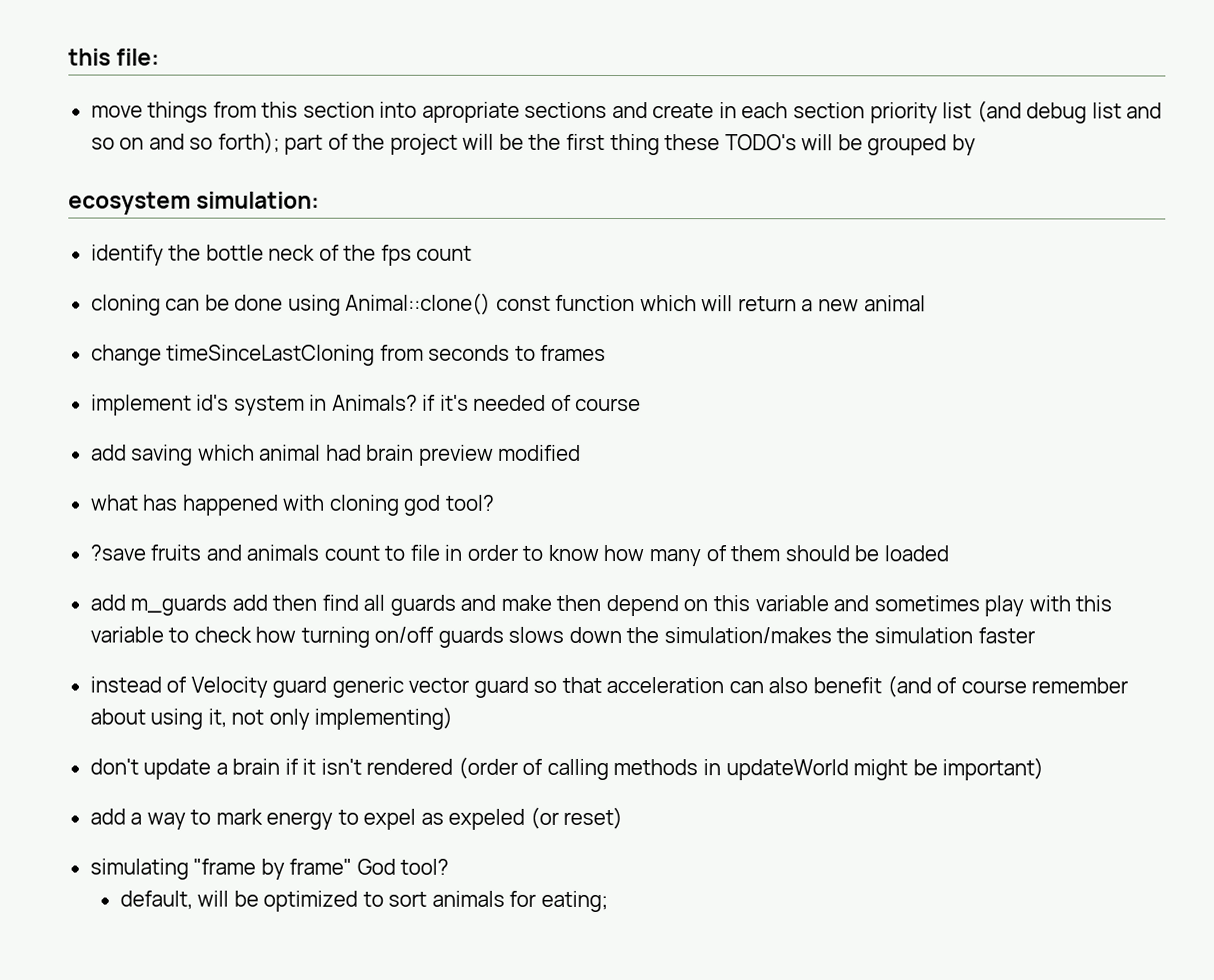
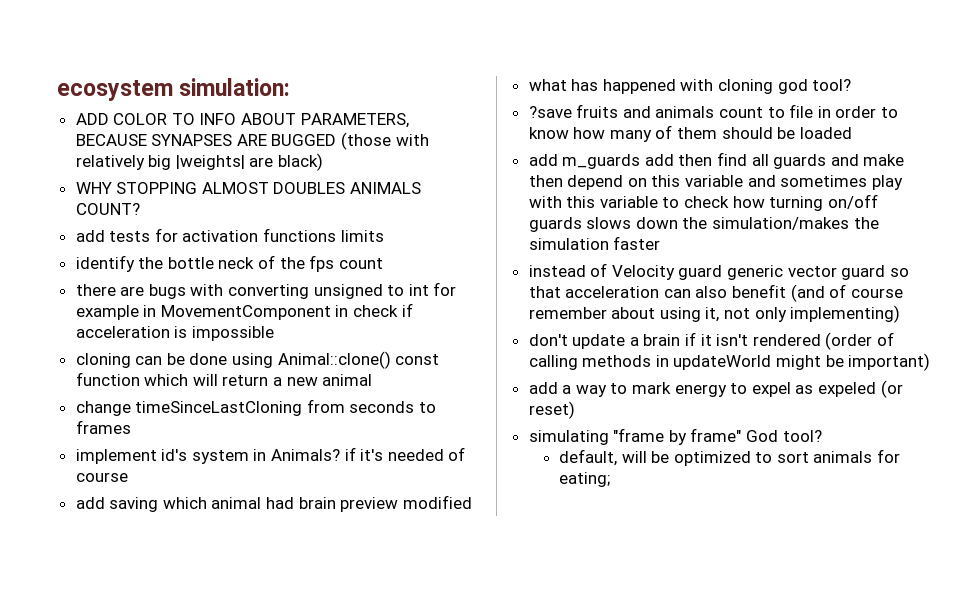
[68,48,161,66] [90,100,1163,124] [90,131,976,156] [68,191,321,215] this file: // move things from this section into apropriate sections and create in each section priority list (and debug list and so on and so forth); part of the project will be the first thing these TODO's will be grouped by // ecosystem simulation: -> [57,78,291,101] [75,113,409,128] [75,132,429,150] [75,153,324,171] [75,182,422,194] [75,203,140,215] [75,228,384,242] ecosystem simulation: // ADD COLOR TO INFO ABOUT PARAMETERS, BECAUSE SYNAPSES ARE BUGGED (those with relatively big |weights| are black) // WHY STOPPING ALMOST DOUBLES ANIMALS COUNT? // add tests for activation functions limits
(473, 253) none -> [75,282,457,299] [75,303,413,320] [75,326,274,341] // there are bugs with converting unsigned to int for example in MovementComponent in check if acceleration is impossible

